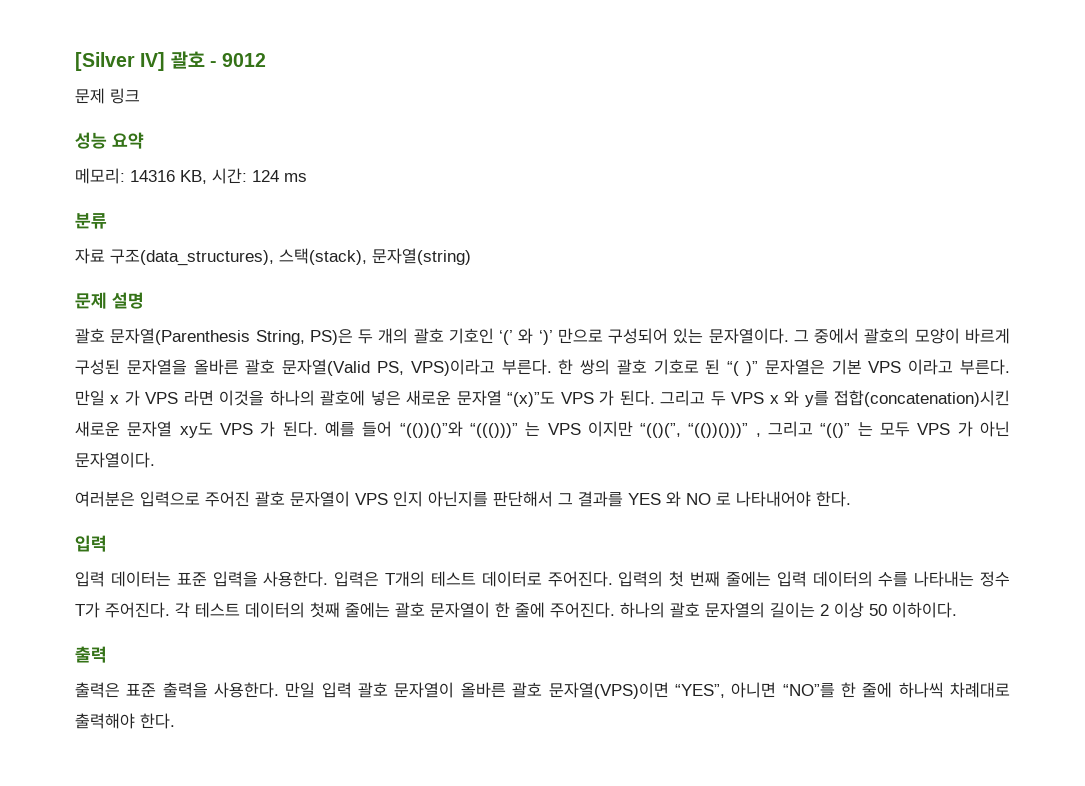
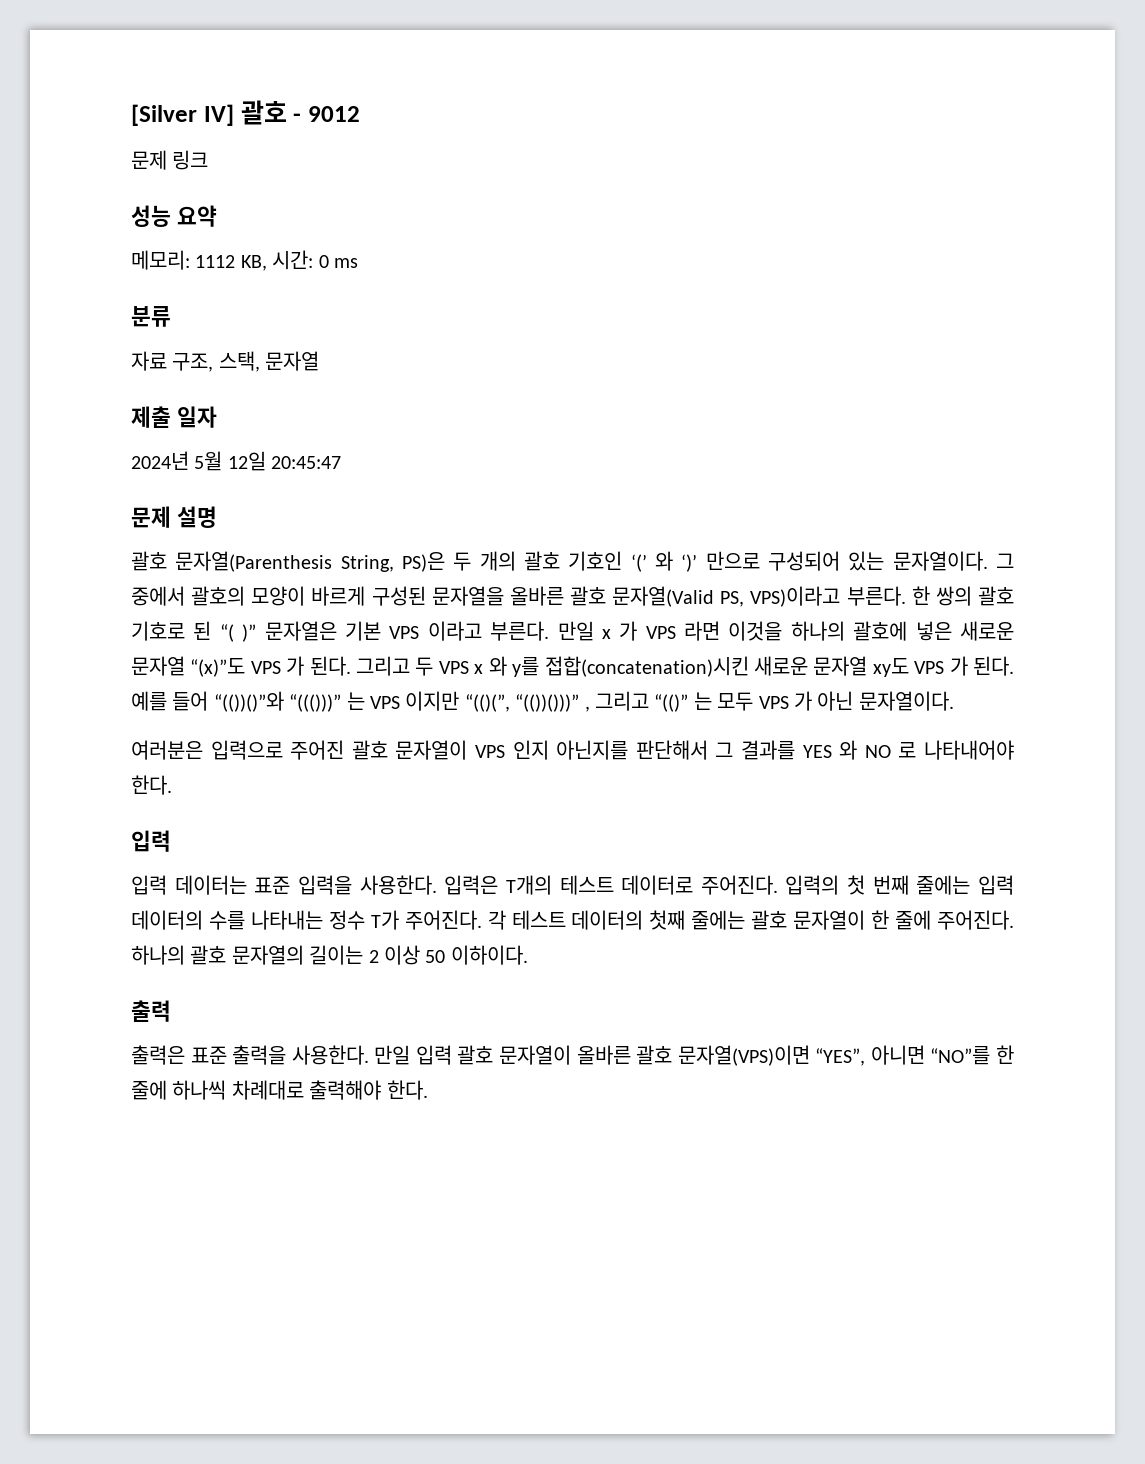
[130,170,175,182] 14316 -> [195,255,236,268] 1112
[252,170,279,182] 124 -> [318,255,329,268] 0
[110,248,471,266] 구조(data_structures), 스택(stack), 문자열(string) -> [172,351,320,372] [131,406,217,428] [131,451,342,471] 구조, 스택, 문자열 // 제출 일자 // 2024년 5월 12일 20:45:47

